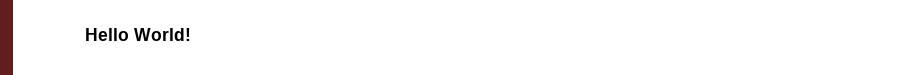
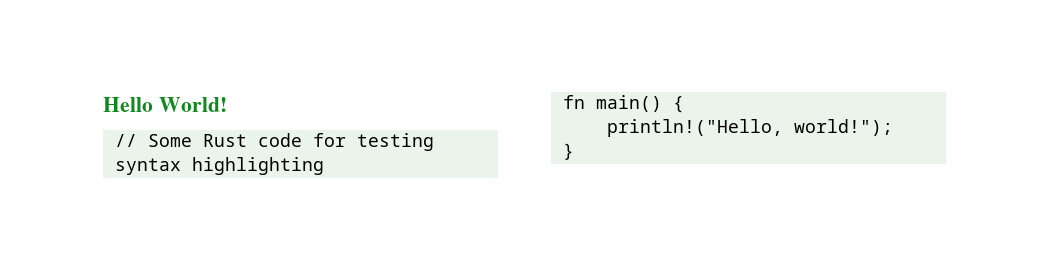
(191, 34) none -> [114,133,434,151] [114,157,324,175] [562,95,684,113] [606,119,893,137] [562,143,574,160] // // Some Rust code for testing syntax highlighting // fn main() { // println!("Hello, world!"); // }

